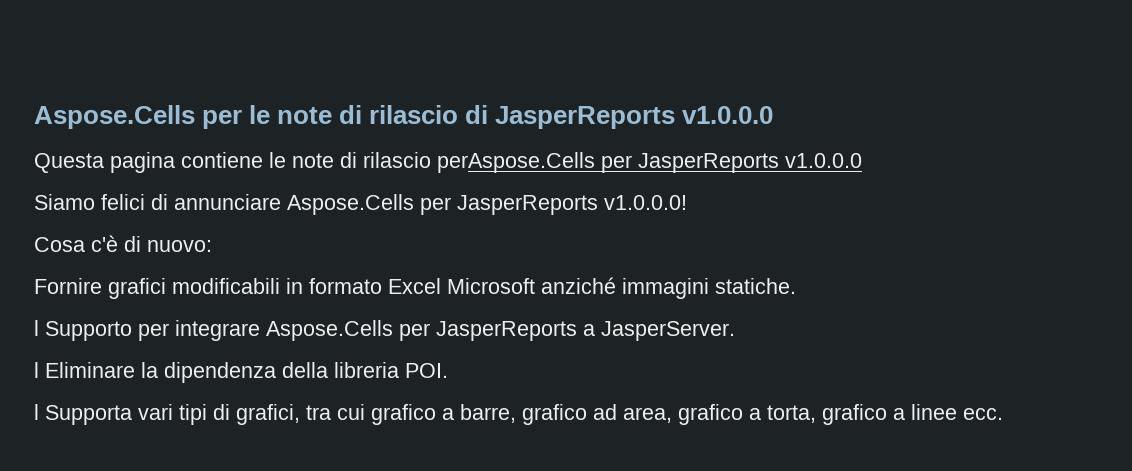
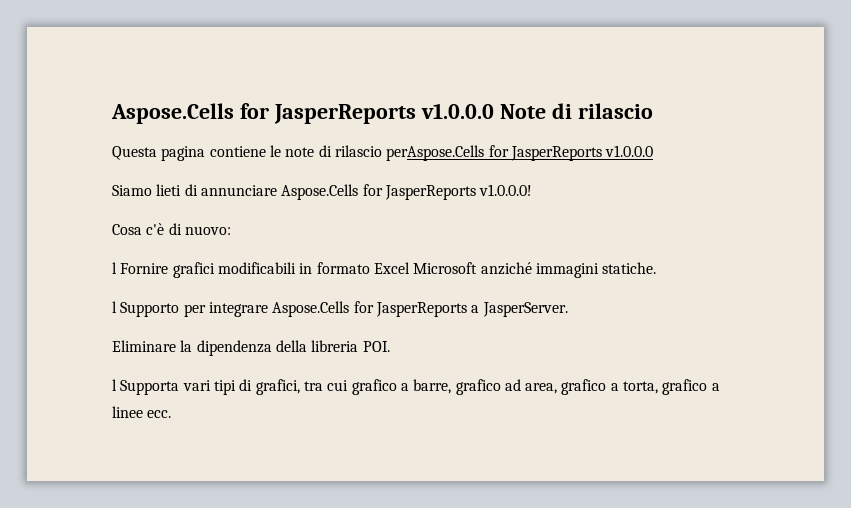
[34,105,774,129] Aspose.Cells per le note di rilascio di JasperReports v1.0.0.0 -> [111,103,653,124] Aspose.Cells for JasperReports v1.0.0.0 Note di rilascio
[601,155,632,173] per -> [488,145,509,157] for
[101,194,145,210] felici -> [156,184,182,196] lieti
[420,197,451,215] per -> [362,184,383,196] for
(212, 246) none -> [112,262,117,274] l
[399,323,430,341] per -> [353,301,374,313] for
[34,362,39,378] l -> (568, 309) none

